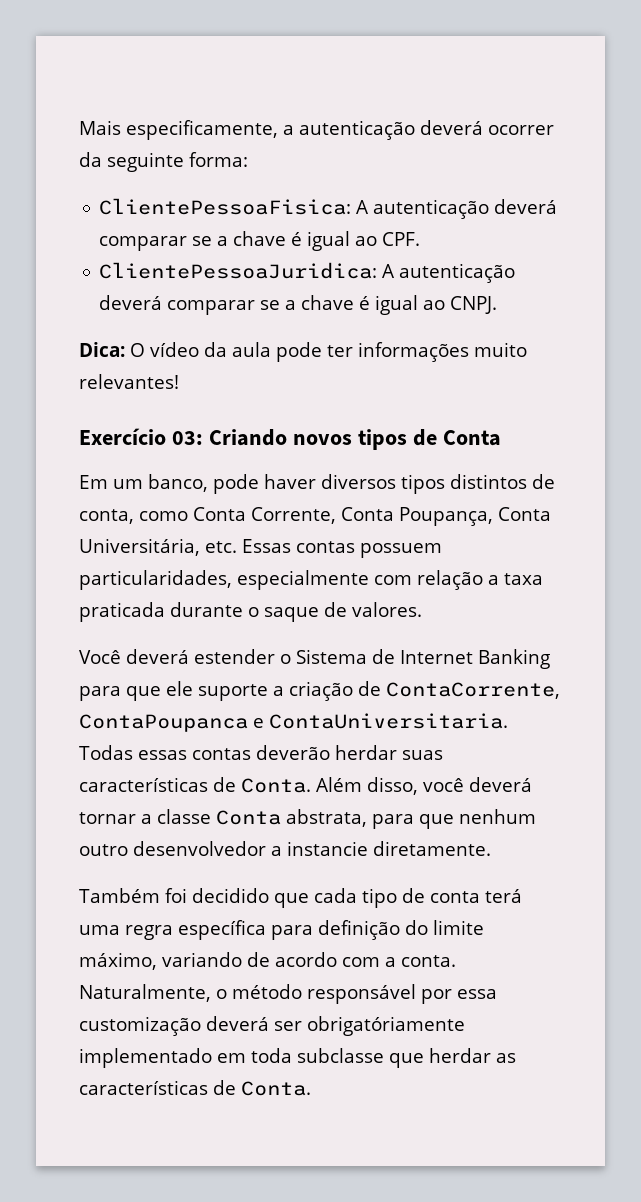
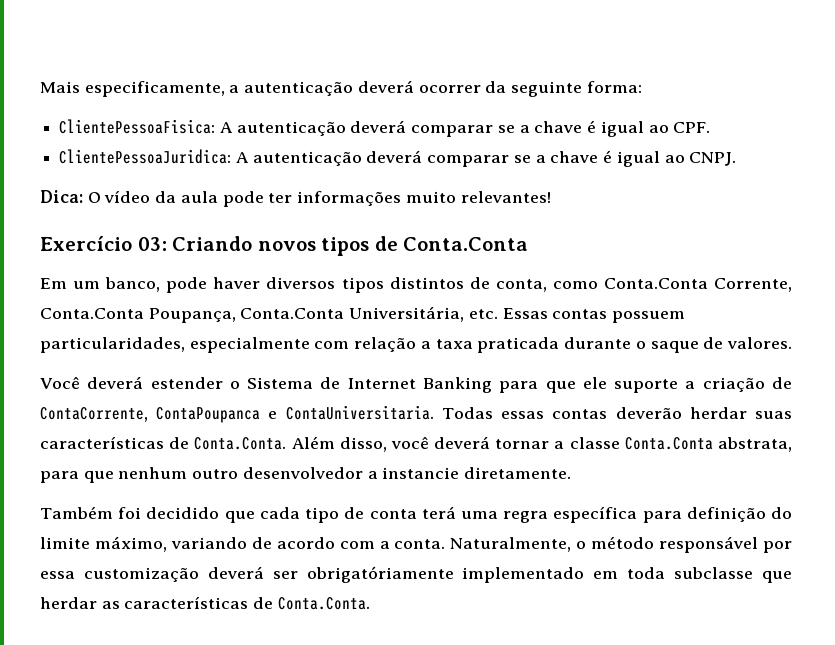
[442,430,501,446] Conta -> [403,237,529,251] Conta.Conta
[193,507,551,526] Conta Corrente, Conta Poupança, Conta -> [603,278,792,292] [40,308,345,323] Conta.Conta Corrente, Conta.Conta Poupança, Conta.Conta
[241,778,311,793] Conta. -> [194,437,287,450] Conta.Conta.
[216,810,281,825] Conta -> [624,437,713,450] Conta.Conta
[241,1081,311,1096] Conta. -> [277,597,370,610] Conta.Conta.

